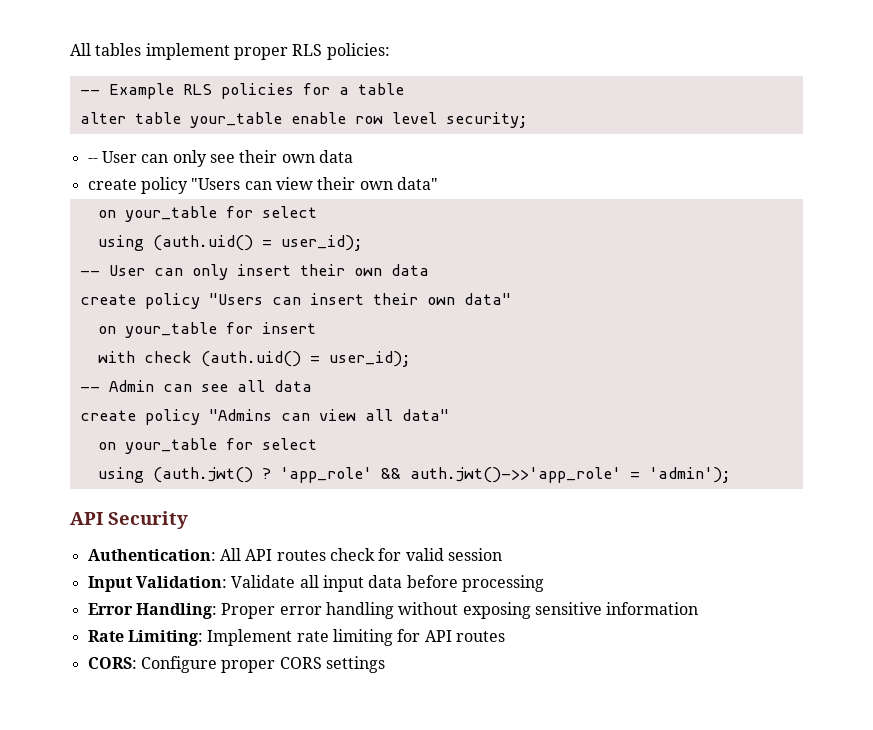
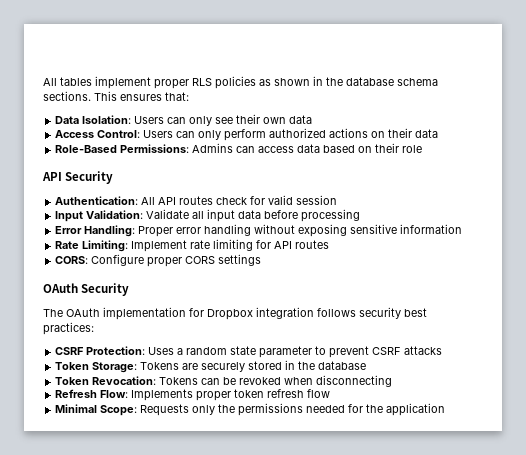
[326,43,390,60] [79,83,404,99] [79,112,528,128] [87,151,137,163] policies: // -- Example RLS policies for a table // alter table your_table enable row level security; // -- User -> [215,76,438,89] [43,91,189,101] [55,115,165,124] policies as shown in the database schema sections. This ensures that: // Data Isolation: Users
[87,177,438,194] [97,206,317,222] [97,235,363,251] [79,264,429,280] [79,293,511,309] [97,322,316,338] [97,351,411,367] [79,380,312,392] [79,409,449,425] [97,438,317,454] [97,467,731,483] create policy "Users can view their own data" // on your_table for select // using (auth.uid() = user_id); // -- User can only insert their own data // create policy "Users can insert their own data" // on your_table for insert // with check (auth.uid() = user_id); // -- Admin can see all data // create policy "Admins can view all data" // on your_table for select // using (auth.jwt() ? 'app_role' && auth.jwt()->>'app_role' = 'admin'); -> [55,128,439,141] [55,143,423,153] Access Control: Users can only perform authorized actions on their data // Role-Based Permissions: Admins can access data based on their role
(385, 664) none -> [43,283,130,296] [43,307,427,320] [43,322,94,335] [55,346,443,358] [55,360,367,373] [55,375,393,387] [55,389,331,401] [55,403,446,416] // OAuth Security // The OAuth implementation for Dropbox integration follows security best practices: // CSRF Protection: Uses a random state parameter to prevent CSRF attacks // Token Storage: Tokens are securely stored in the database // Token Revocation: Tokens can be revoked when disconnecting // Refresh Flow: Implements proper token refresh flow // Minimal Scope: Requests only the permissions needed for the application

